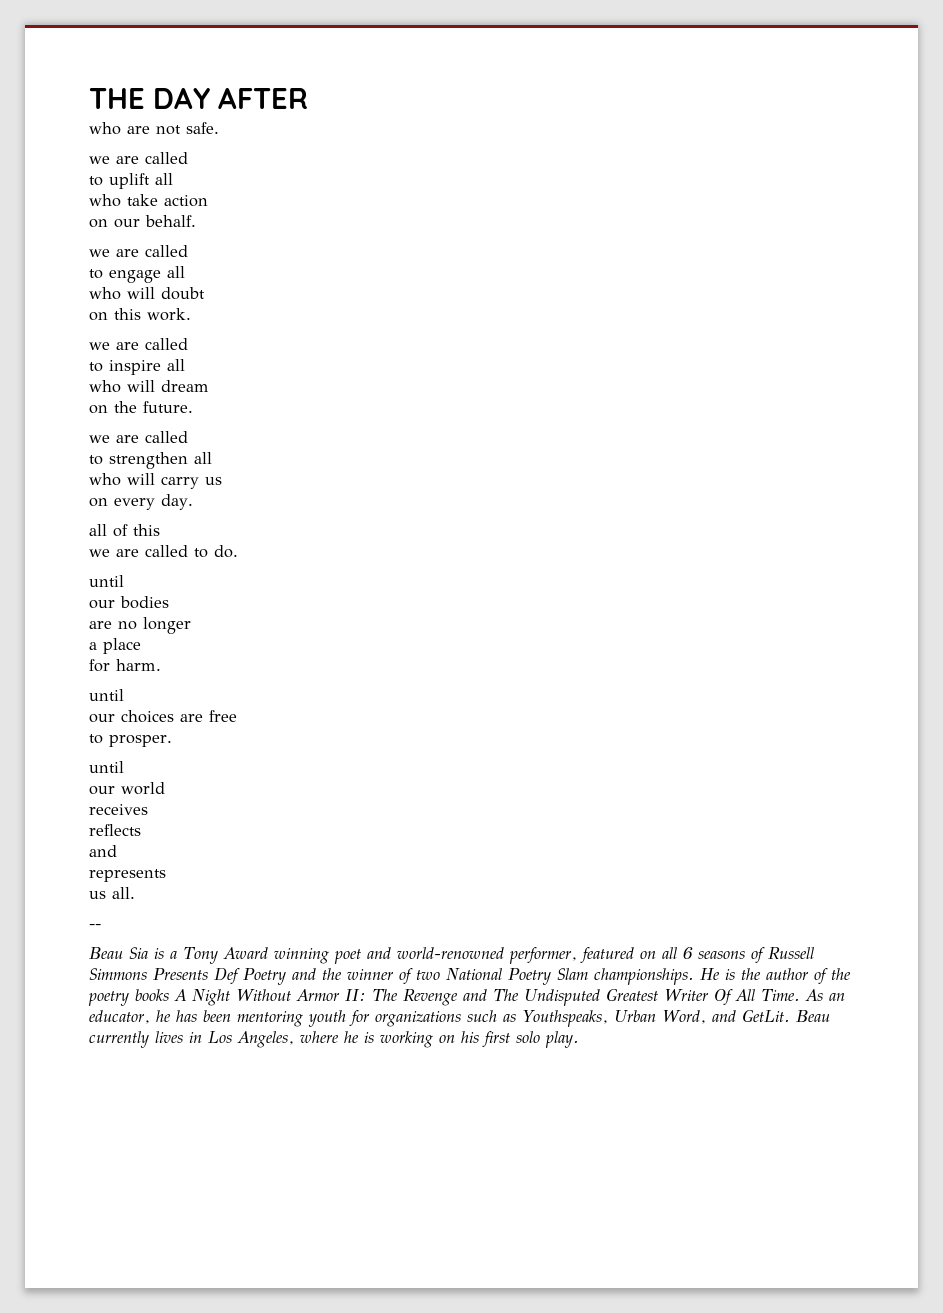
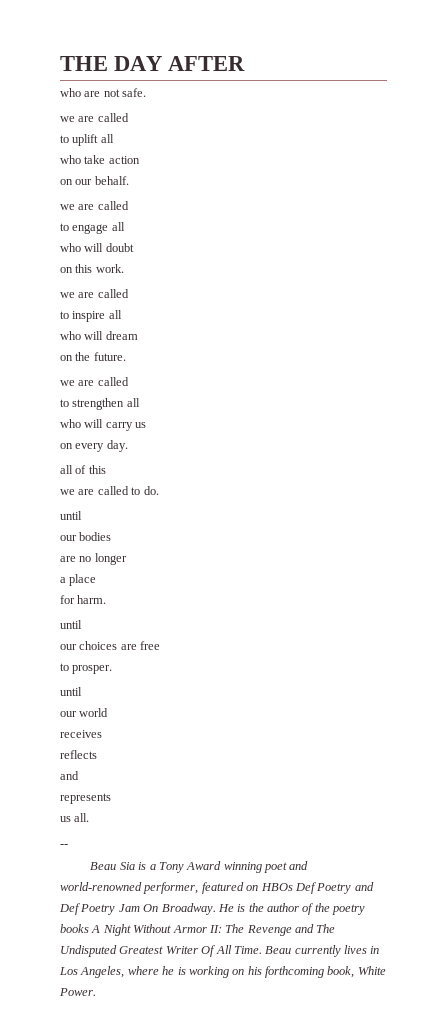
[661,947,814,964] [89,967,694,985] all 6 seasons of Russell Simmons Presents Def Poetry and the winner of two National Poetry Slam championships. -> [260,882,374,894] [59,903,216,915] HBOs Def Poetry and Def Poetry Jam On Broadway.
[804,989,845,1001] [89,1009,790,1027] As an educator, he has been mentoring youth for organizations such as Youthspeaks, Urban Word, and GetLit. -> (262, 950) none
[482,1031,579,1048] first solo play. -> [265,966,386,978] [59,988,96,996] forthcoming book, White Power.

